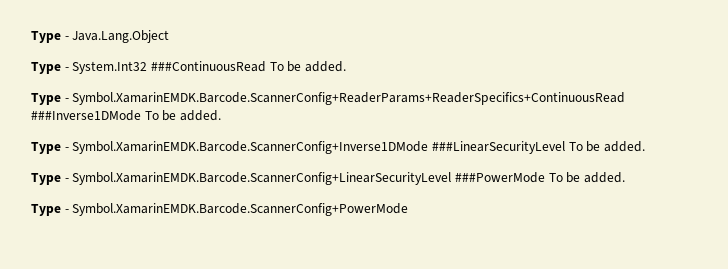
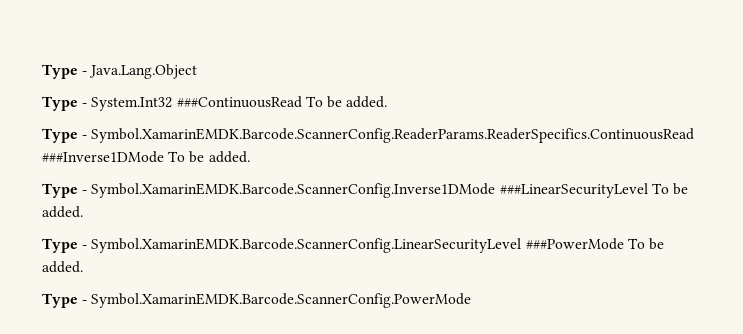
[72,92,626,105] Symbol.XamarinEMDK.Barcode.ScannerConfig+ReaderParams+ReaderSpecifics+ContinuousRead -> [91,128,695,143] Symbol.XamarinEMDK.Barcode.ScannerConfig.ReaderParams.ReaderSpecifics.ContinuousRead
[72,141,429,154] Symbol.XamarinEMDK.Barcode.ScannerConfig+Inverse1DMode -> [91,183,496,198] Symbol.XamarinEMDK.Barcode.ScannerConfig.Inverse1DMode
[72,172,452,185] Symbol.XamarinEMDK.Barcode.ScannerConfig+LinearSecurityLevel -> [91,238,522,253] Symbol.XamarinEMDK.Barcode.ScannerConfig.LinearSecurityLevel
[72,203,409,216] Symbol.XamarinEMDK.Barcode.ScannerConfig+PowerMode -> [91,293,472,308] Symbol.XamarinEMDK.Barcode.ScannerConfig.PowerMode

